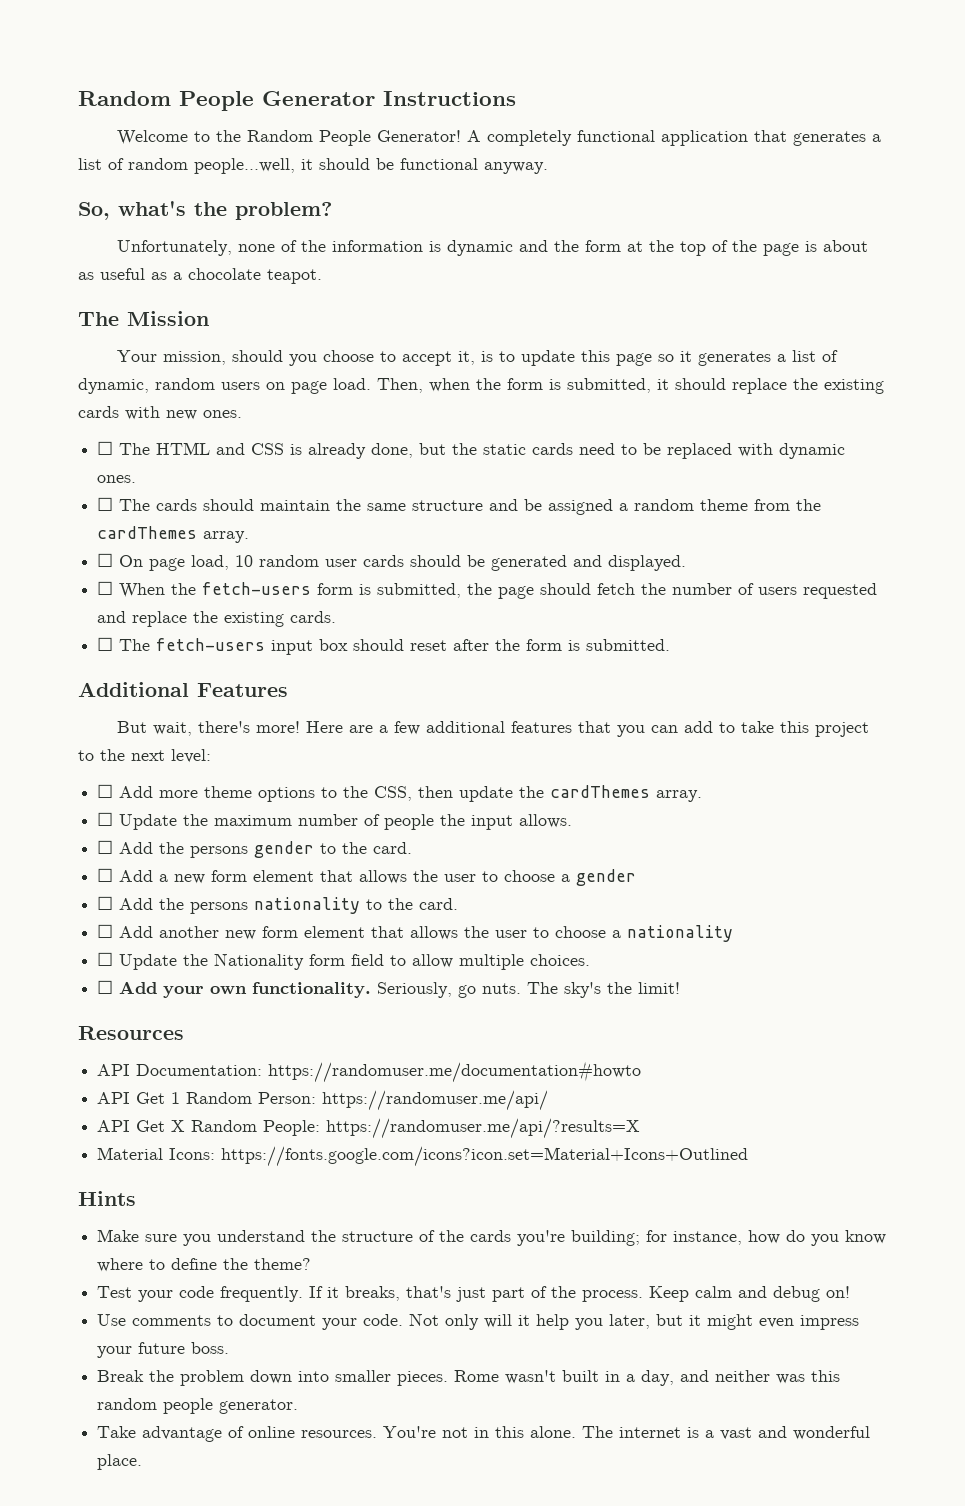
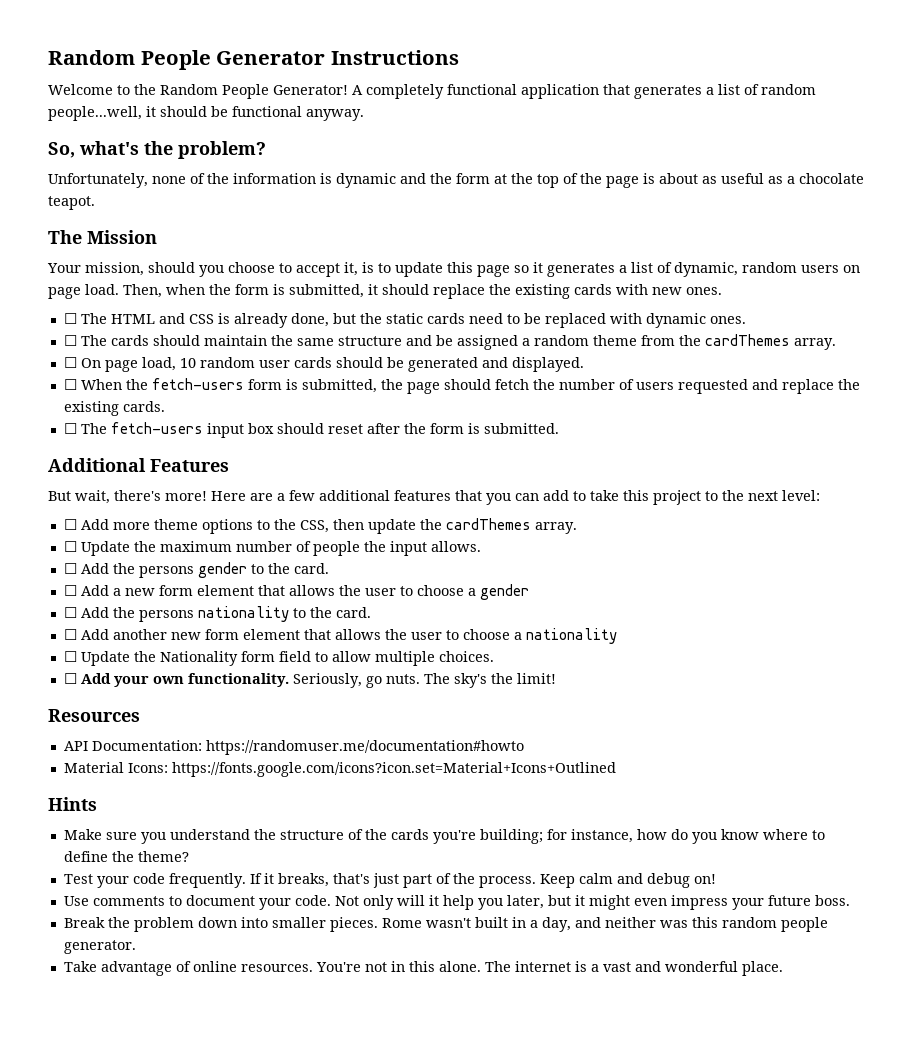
[97,1090,549,1111] [97,1118,641,1139] // API Get 1 Random Person: https://randomuser.me/api/ // API Get X Random People: https://randomuser.me/api/?results=X -> (524, 747) none

